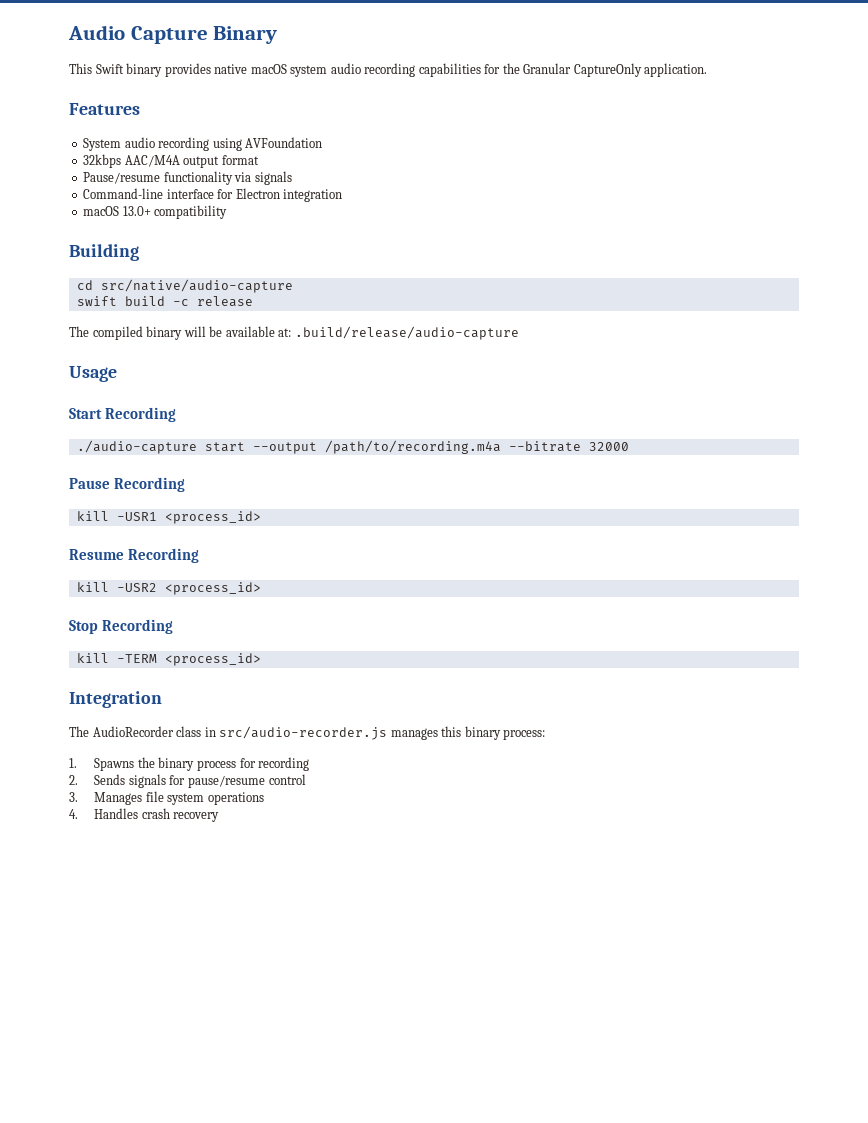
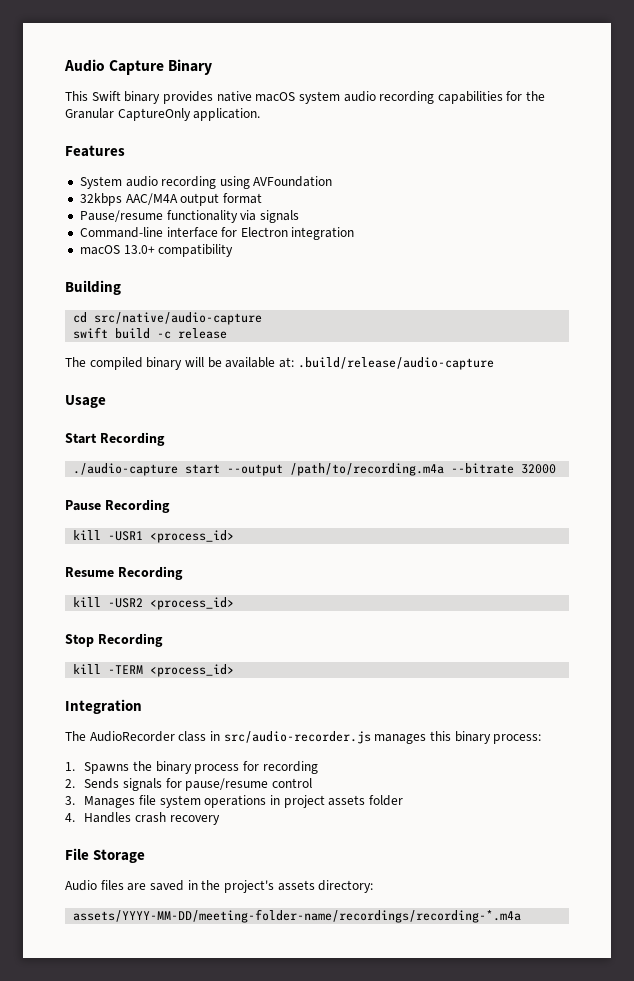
(264, 798) none -> [269,795,403,808] in project assets folder
(220, 817) none -> [65,848,146,863] [65,880,374,893] [73,909,522,923] // File Storage // Audio files are saved in the project's assets directory: // assets/YYYY-MM-DD/meeting-folder-name/recordings/recording-*.m4a

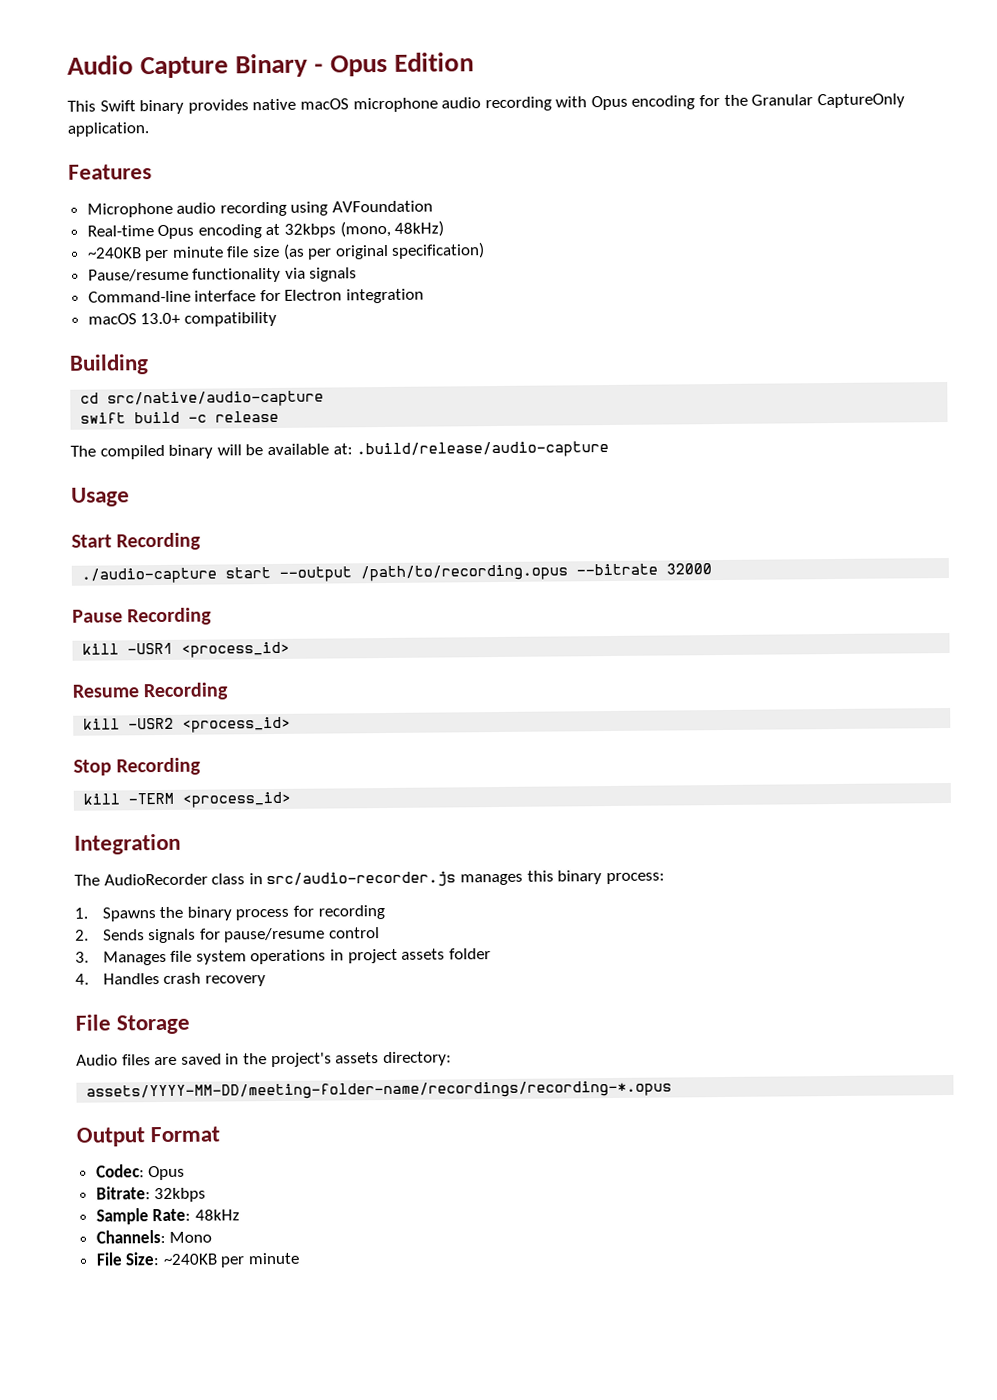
(213, 67) none -> [314,52,474,77] - Opus Edition
[298,91,503,104] system audio recording capabilities -> [352,95,696,113] microphone audio recording with Opus encoding
[79,176,122,189] System -> [86,202,173,218] Microphone
[79,193,262,206] 32kbps AAC/M4A output format -> [86,220,445,240] [86,242,486,262] Real-time Opus encoding at 32kbps (mono, 48kHz) // ~240KB per minute file size (as per original specification)
[290,463,445,476] /path/to/recording.m4a -> [360,564,569,582] /path/to/recording.opus
[73,909,522,923] assets/YYYY-MM-DD/meeting-folder-name/recordings/recording-*.m4a -> [86,1080,673,1101] [76,1126,221,1147] [95,1164,186,1181] [95,1186,207,1203] [95,1208,240,1225] [95,1229,213,1244] [95,1252,301,1268] assets/YYYY-MM-DD/meeting-folder-name/recordings/recording-*.opus // Output Format // Codec: Opus // Bitrate: 32kbps // Sample Rate: 48kHz // Channels: Mono // File Size: ~240KB per minute

